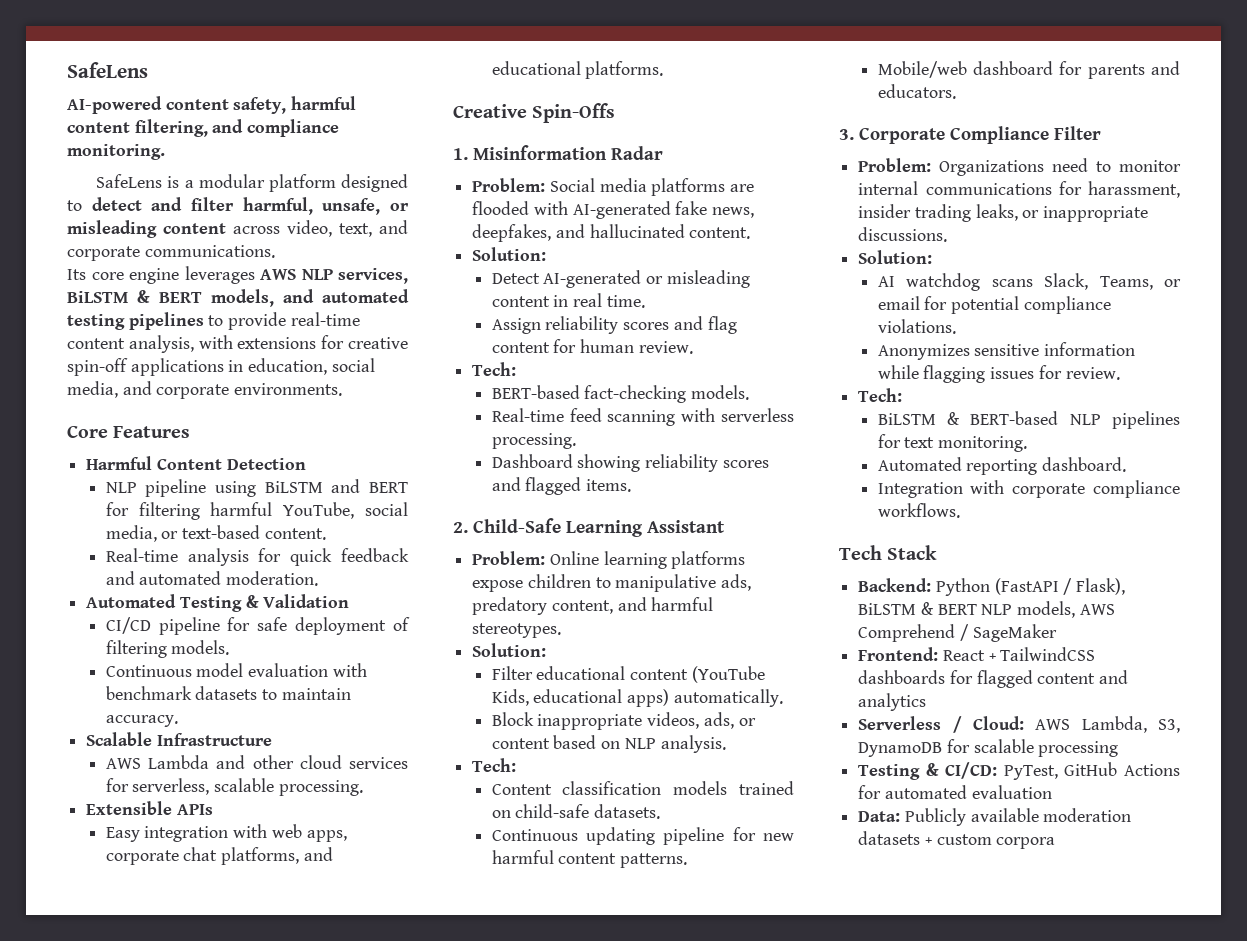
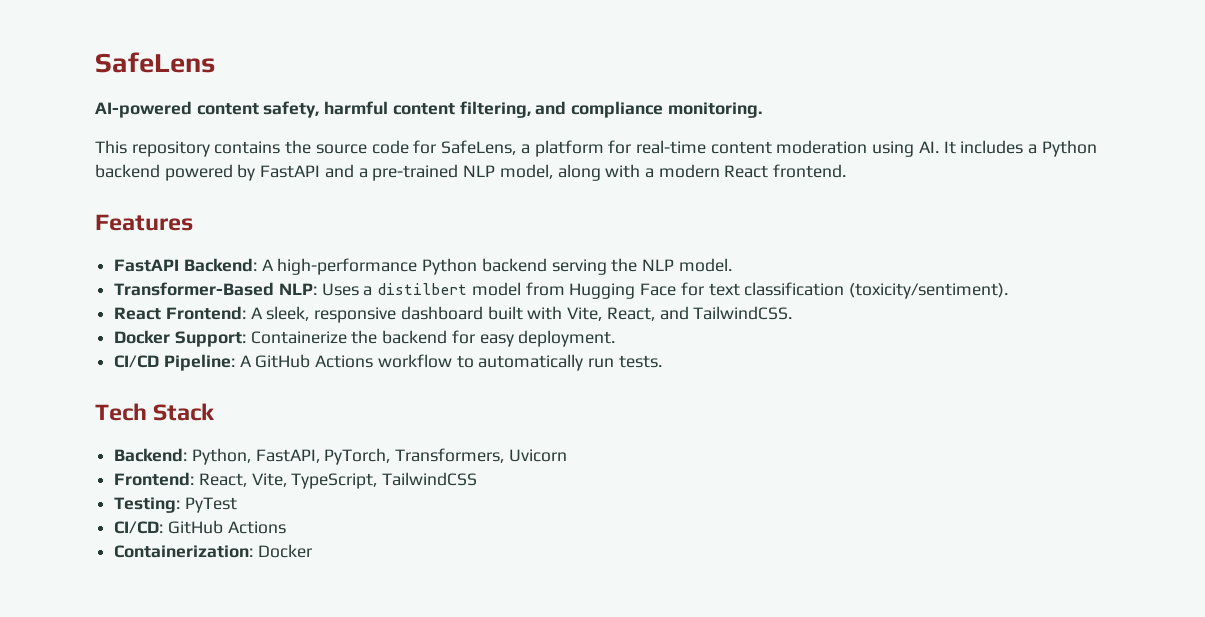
[96,174,408,192] [67,197,409,215] [67,220,408,238] [67,245,275,261] [67,266,408,284] [67,289,409,307] [67,312,360,330] [67,335,409,353] [67,358,375,376] [67,381,343,399] [67,425,191,438] [86,456,306,470] [105,479,408,497] [105,502,408,520] [105,525,326,542] [105,548,409,566] [105,571,319,586] [86,594,350,612] [105,617,410,635] [105,640,230,658] [105,663,367,677] [105,686,351,700] [105,715,178,727] [86,732,272,746] [105,755,408,769] [105,778,363,796] [86,801,213,815] [105,824,347,842] [105,847,333,865] [491,61,664,79] [453,103,616,123] [453,145,663,160] [472,178,755,196] [472,201,755,219] [472,224,751,242] [472,247,547,261] [491,270,750,288] [491,293,645,308] [491,316,737,334] [491,339,693,354] [472,362,517,376] [491,385,750,403] [491,408,794,426] [491,433,576,449] [491,454,769,472] [491,477,632,495] [453,518,725,537] [472,551,746,569] [472,574,752,592] [472,597,714,615] [472,623,562,638] [472,643,547,657] [491,666,765,683] [491,689,783,707] [491,712,756,730] [491,735,726,753] [472,758,517,772] [491,781,794,795] [491,804,661,819] [491,827,794,845] [491,850,688,868] [877,61,1180,79] [877,84,956,99] [839,126,1101,144] [858,158,1181,176] [858,181,1180,198] [858,204,1149,222] [858,227,948,242] [858,250,933,264] [877,273,1181,291] [877,296,1111,314] [877,319,956,334] [877,342,1136,360] [877,365,1120,383] [858,388,903,402] [877,411,1180,429] [877,434,1028,452] [877,457,1127,475] [877,480,1180,498] [877,503,960,518] [839,545,938,560] [858,578,1126,596] [858,601,1115,618] [858,624,1057,642] [858,647,1096,661] [858,670,1129,688] [858,693,927,711] [858,716,1180,733] [858,739,1119,757] [858,762,1180,780] [858,785,1052,799] [858,808,1132,826] [858,831,1056,849] SafeLens is a modular platform designed to detect and filter harmful, unsafe, or misleading content across video, text, and corporate communications. // Its core engine leverages AWS NLP services, BiLSTM & BERT models, and automated testing pipelines to provide real-time content analysis, with extensions for creative spin-off applications in education, social media, and corporate environments. // Core Features // Harmful Content Detection // NLP pipeline using BiLSTM and BERT for filtering harmful YouTube, social media, or text-based content. // Real-time analysis for quick feedback and automated moderation. // Automated Testing & Validation // CI/CD pipeline for safe deployment of filtering models. // Continuous model evaluation with benchmark datasets to maintain accuracy. // Scalable Infrastructure // AWS Lambda and other cloud services for serverless, scalable processing. // Extensible APIs // Easy integration with web apps, corporate chat platforms, and educational platforms. // Creative Spin-Offs // 1. Misinformation Radar // Problem: Social media platforms are flooded with AI-generated fake news, deepfakes, and hallucinated content. // Solution: // Detect AI-generated or misleading content in real time. // Assign reliability scores and flag content for human review. // Tech: // BERT-based fact-checking models. // Real-time feed scanning with serverless processing. // Dashboard showing reliability scores and flagged items. // 2. Child-Safe Learning Assistant // Problem: Online learning platforms expose children to manipulative ads, predatory content, and harmful stereotypes. // Solution: // Filter educational content (YouTube Kids, educational apps) automatically. // Block inappropriate videos, ads, or content based on NLP analysis. // Tech: // Content classification models trained on child-safe datasets. // Continuous updating pipeline for new harmful content patterns. // Mobile/web dashboard for parents and educators. // 3. Corporate Compliance Filter // Problem: Organizations need to monitor internal communications for harassment, insider trading leaks, or inappropriate discussions. // Solution: // AI watchdog scans Slack, Teams, or email for potential compliance violations. // Anonymizes sensitive information while flagging issues for review. // Tech: // BiLSTM & BERT-based NLP pipelines for text monitoring. // Automated reporting dashboard. // Integration with corporate compliance workflows. // Tech Stack // Backend: Python (FastAPI / Flask), BiLSTM & BERT NLP models, AWS Comprehend / SageMaker // Frontend: React + TailwindCSS dashboards for flagged content and analytics // Serverless / Cloud: AWS Lambda, S3, DynamoDB for scalable processing // Testing & CI/CD: PyTest, GitHub Actions for automated evaluation // Data: Publicly available moderation datasets + custom corpora -> [95,140,1097,157] [95,164,847,181] [95,214,193,231] [114,258,732,275] [114,282,1008,299] [114,306,793,323] [114,330,616,347] [114,354,662,371] [95,403,216,421] [114,448,567,465] [114,472,478,489] [114,497,237,513] [114,520,286,534] [114,544,312,558] This repository contains the source code for SafeLens, a platform for real-time content moderation using AI. It includes a Python backend powered by FastAPI and a pre-trained NLP model, along with a modern React frontend. // Features // FastAPI Backend: A high-performance Python backend serving the NLP model. // Transformer-Based NLP: Uses a distilbert model from Hugging Face for text classification (toxicity/sentiment). // React Frontend: A sleek, responsive dashboard built with Vite, React, and TailwindCSS. // Docker Support: Containerize the backend for easy deployment. // CI/CD Pipeline: A GitHub Actions workflow to automatically run tests. // Tech Stack // Backend: Python, FastAPI, PyTorch, Transformers, Uvicorn // Frontend: React, Vite, TypeScript, TailwindCSS // Testing: PyTest // CI/CD: GitHub Actions // Containerization: Docker

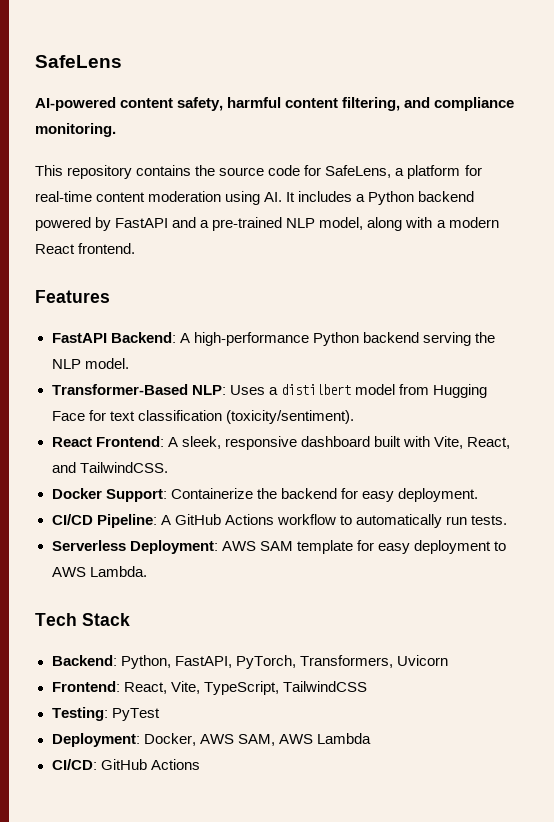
(662, 361) none -> [51,540,506,554] [51,566,147,577] // Serverless Deployment: AWS SAM template for easy deployment to AWS Lambda.
(237, 505) none -> [51,733,371,747] // Deployment: Docker, AWS SAM, AWS Lambda
[114,544,312,558] // Containerization: Docker -> (200, 764) none

